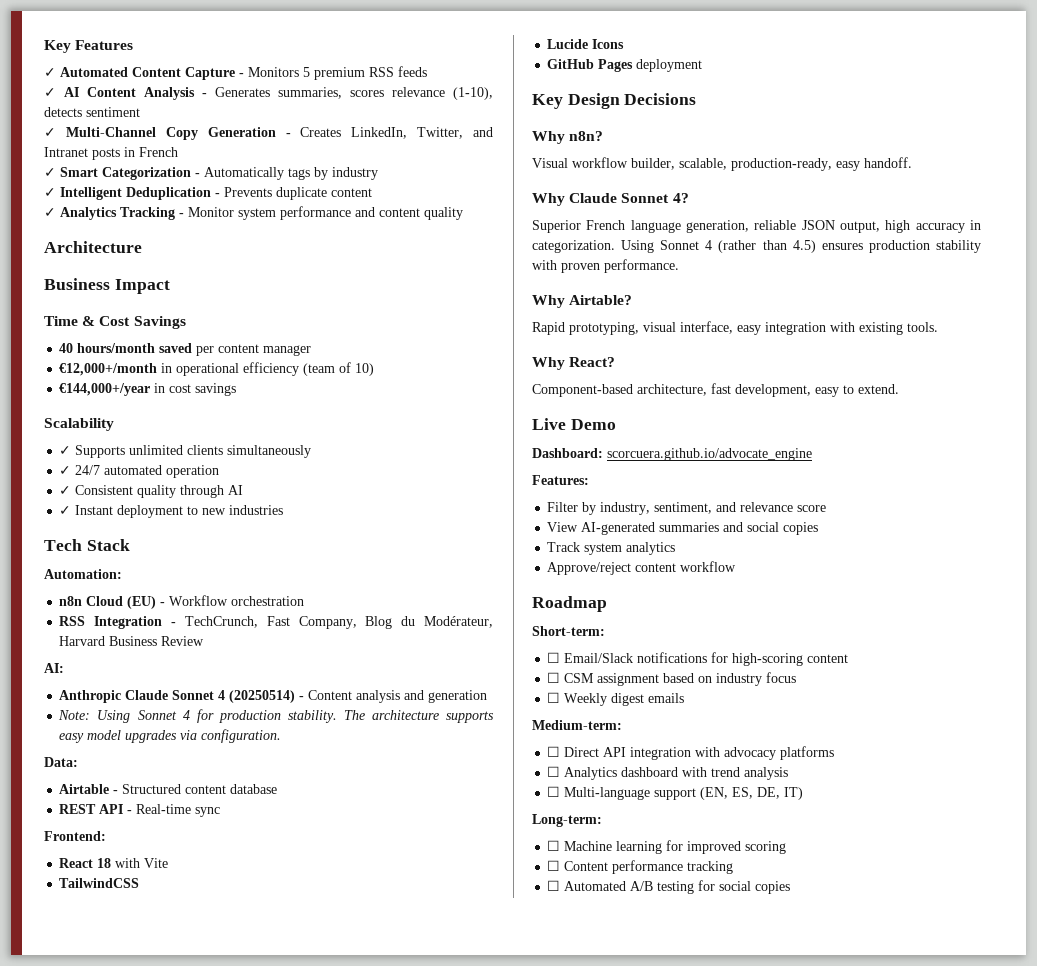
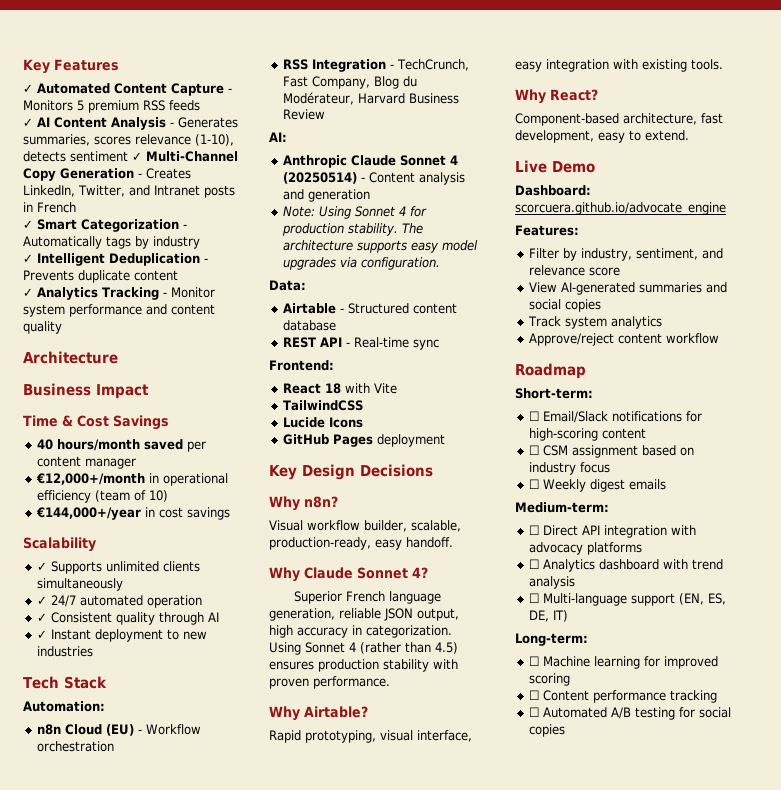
(140, 112) // -> (128, 156) none

